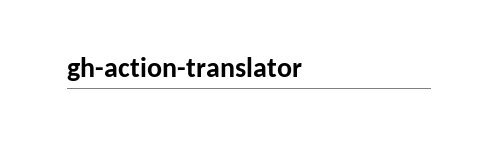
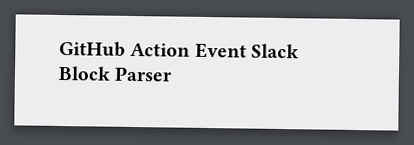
[67,57,302,81] gh-action-translator -> [59,40,299,59] [58,65,174,82] GitHub Action Event Slack Block Parser

